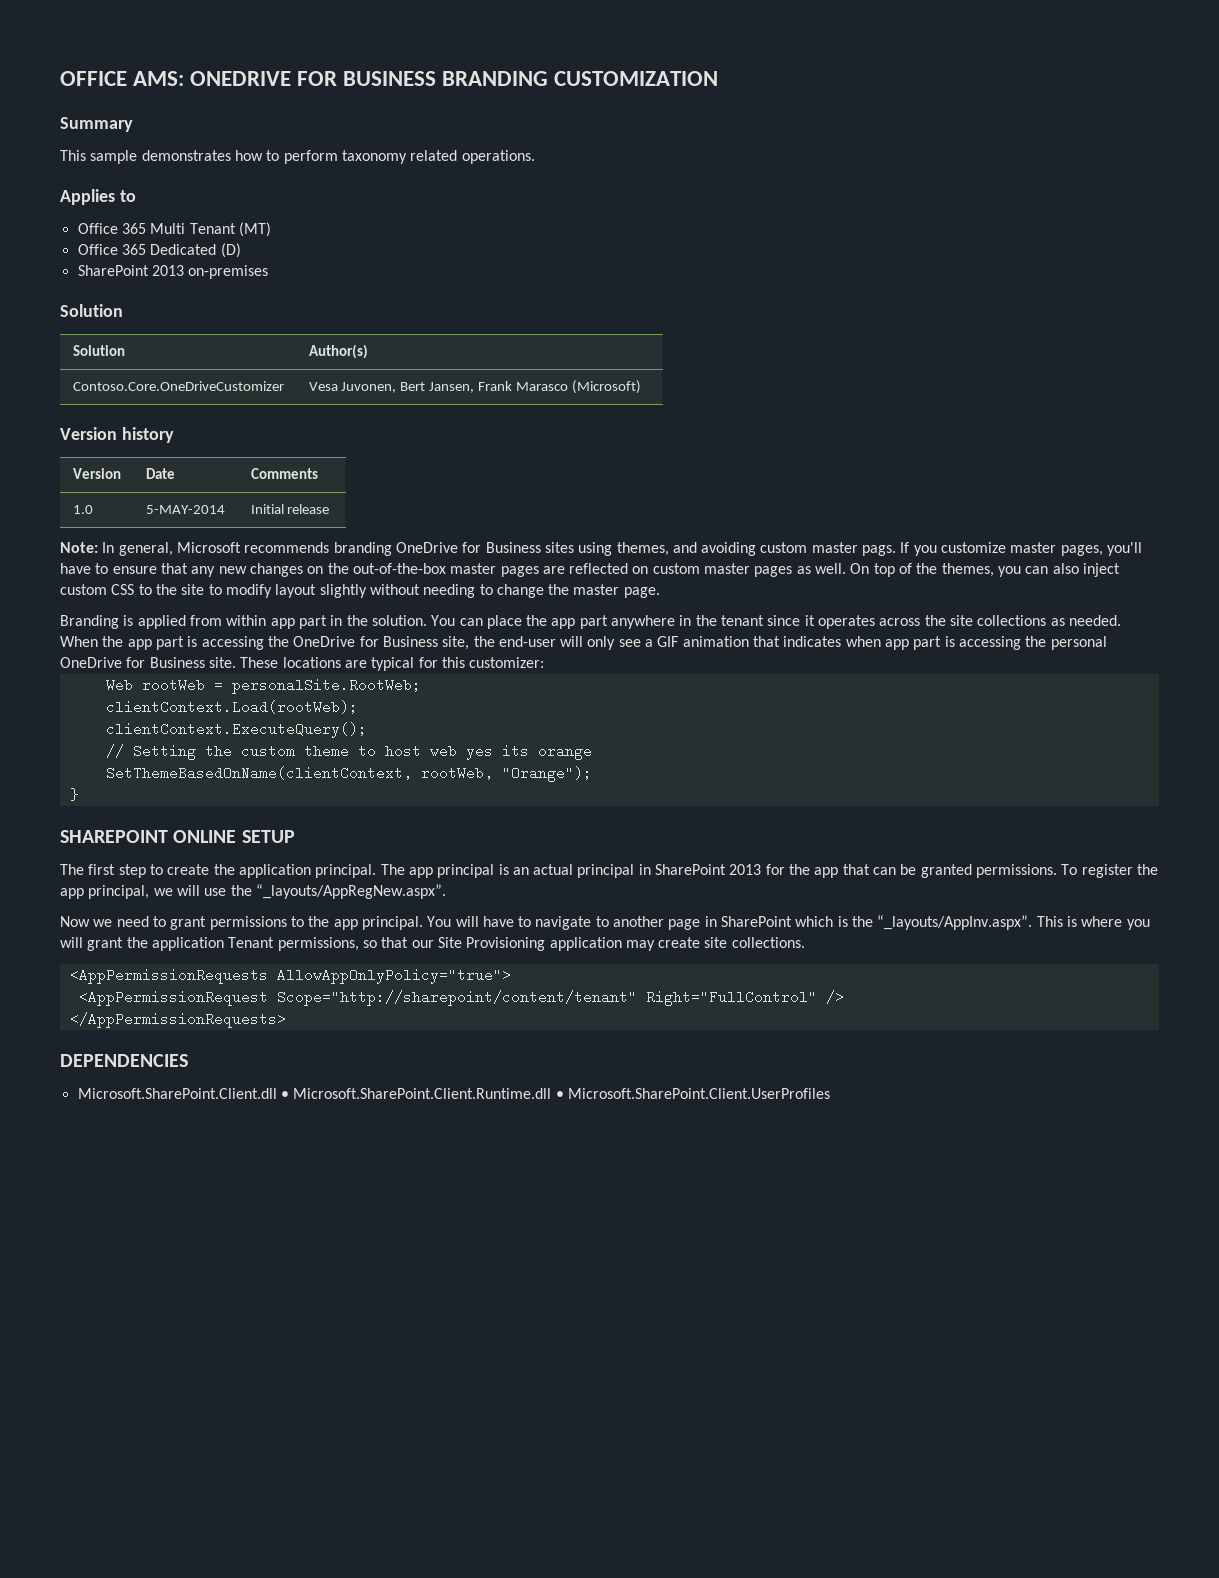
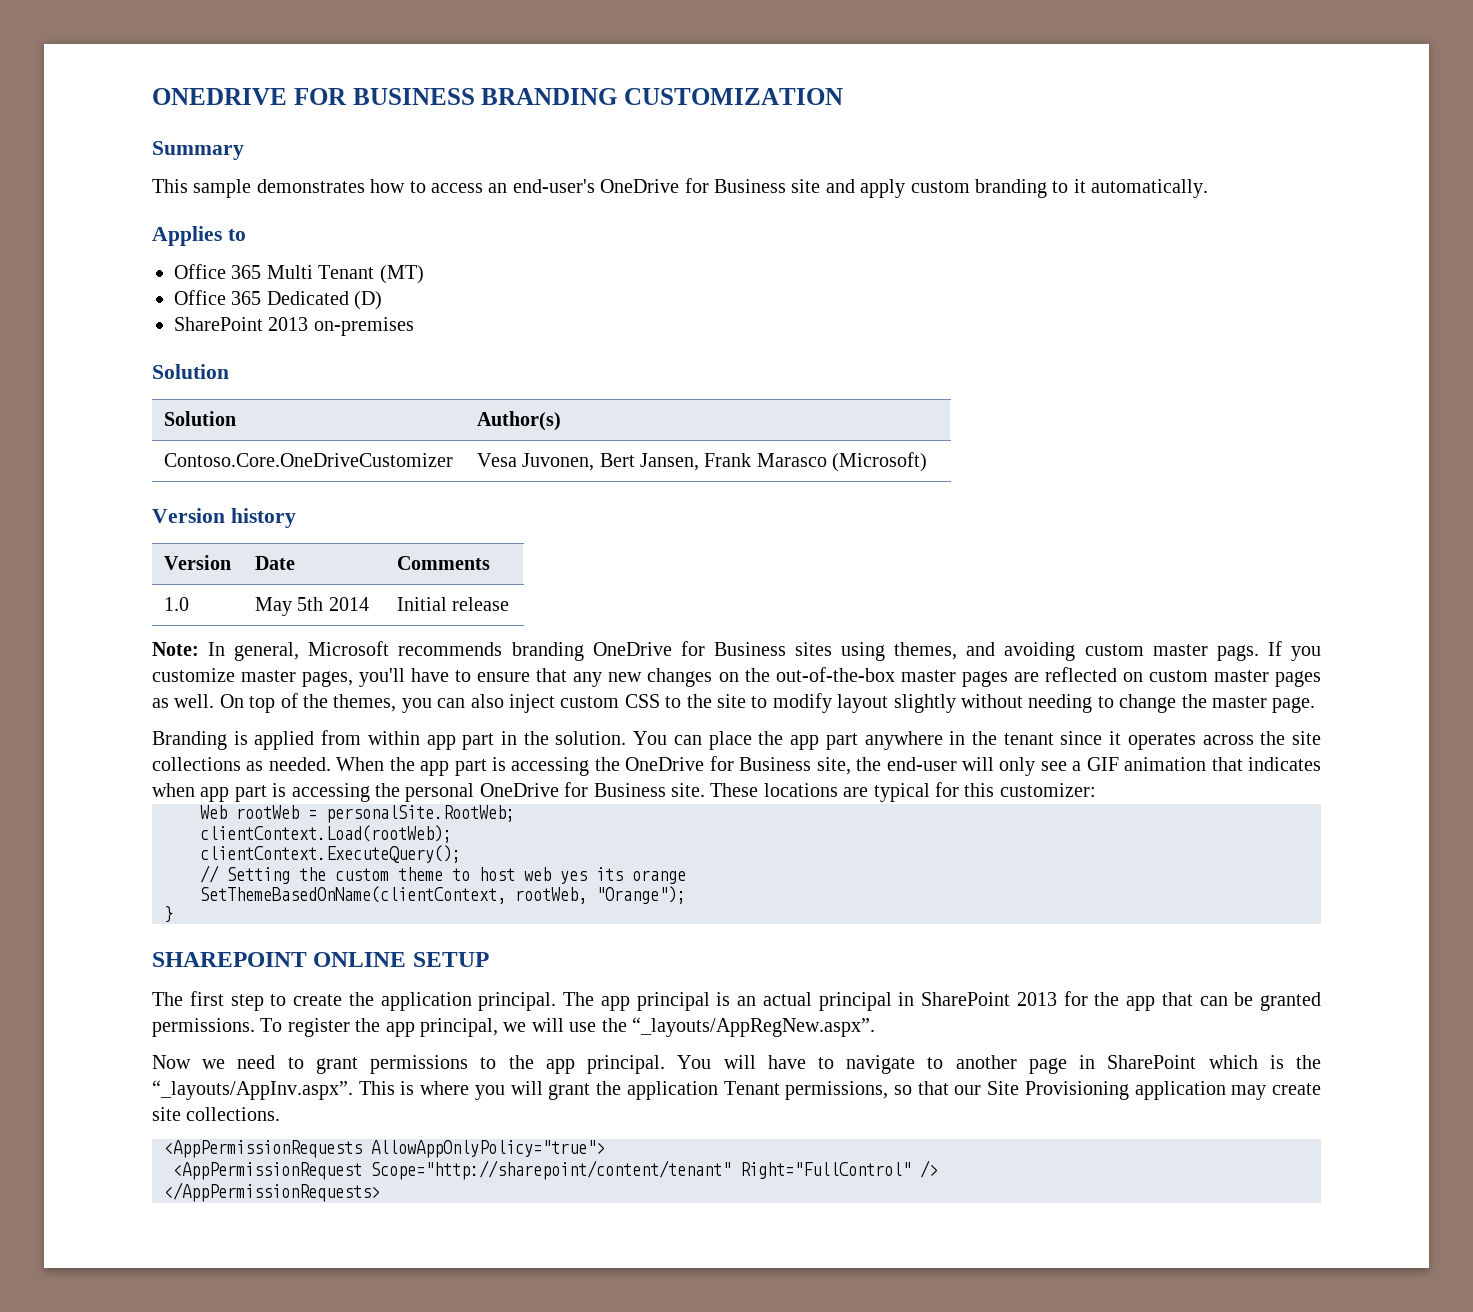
[60,71,185,86] OFFICE AMS: -> (152, 96) none
[283,150,535,164] perform taxonomy related operations. -> [431,178,1209,198] access an end-user's OneDrive for Business site and apply custom branding to it automatically.
[145,505,225,514] 5-MAY-2014 -> [254,597,369,616] May 5th 2014
[60,1054,188,1067] [77,1088,830,1099] // DEPENDENCIES // Microsoft.SharePoint.Client.dll • Microsoft.SharePoint.Client.Runtime.dll • Microsoft.SharePoint.Client.UserProfiles -> (380, 1192) none

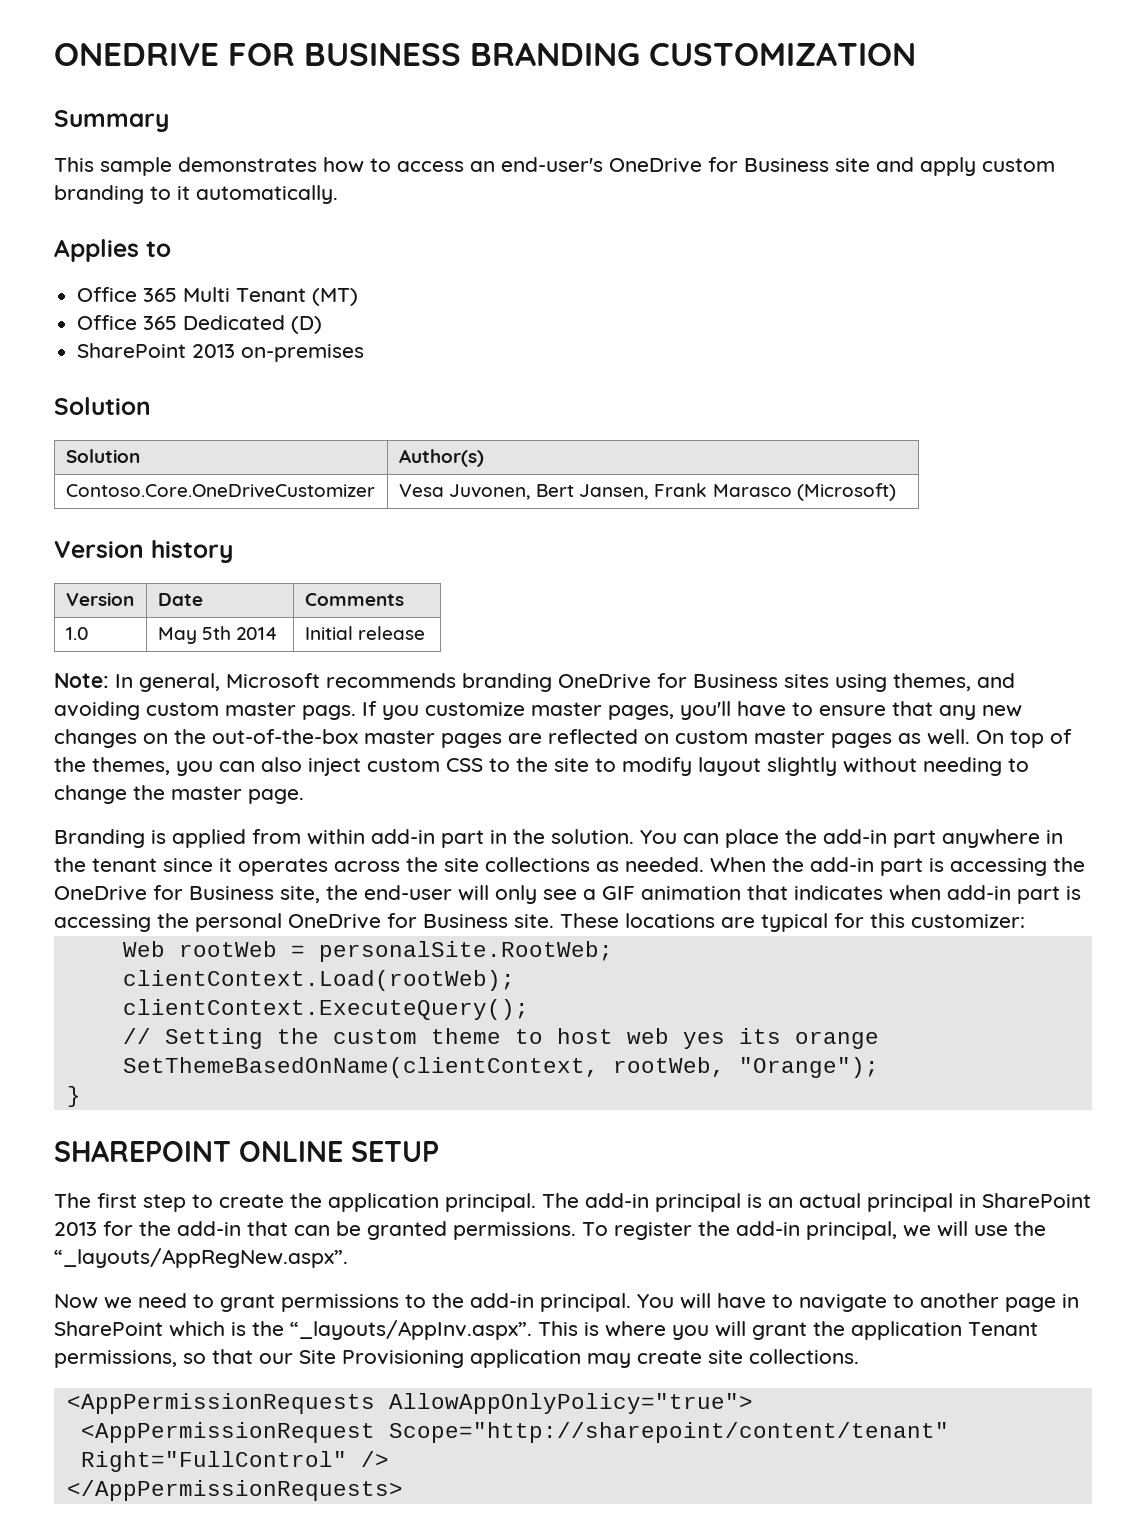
[426,735,456,750] app -> [371,829,435,844] add-in
[790,735,820,750] app -> [823,829,887,844] add-in
[420,761,450,776] app -> [810,857,874,872] add-in
[200,787,230,802] app -> [947,885,1011,900] add-in
[600,996,630,1011] app -> [585,1193,649,1208] add-in
[1126,996,1155,1011] app -> [177,1221,241,1236] add-in
[385,1022,415,1037] app -> [736,1221,800,1236] add-in
[545,1059,575,1074] app -> [470,1293,534,1308] add-in

